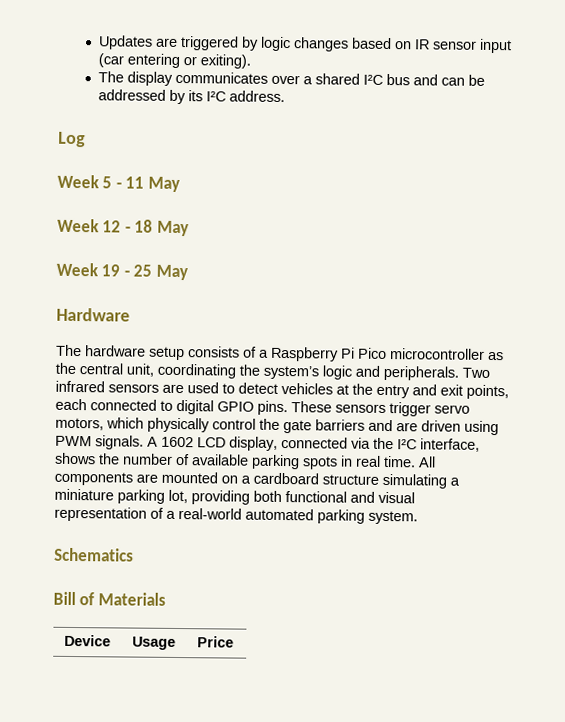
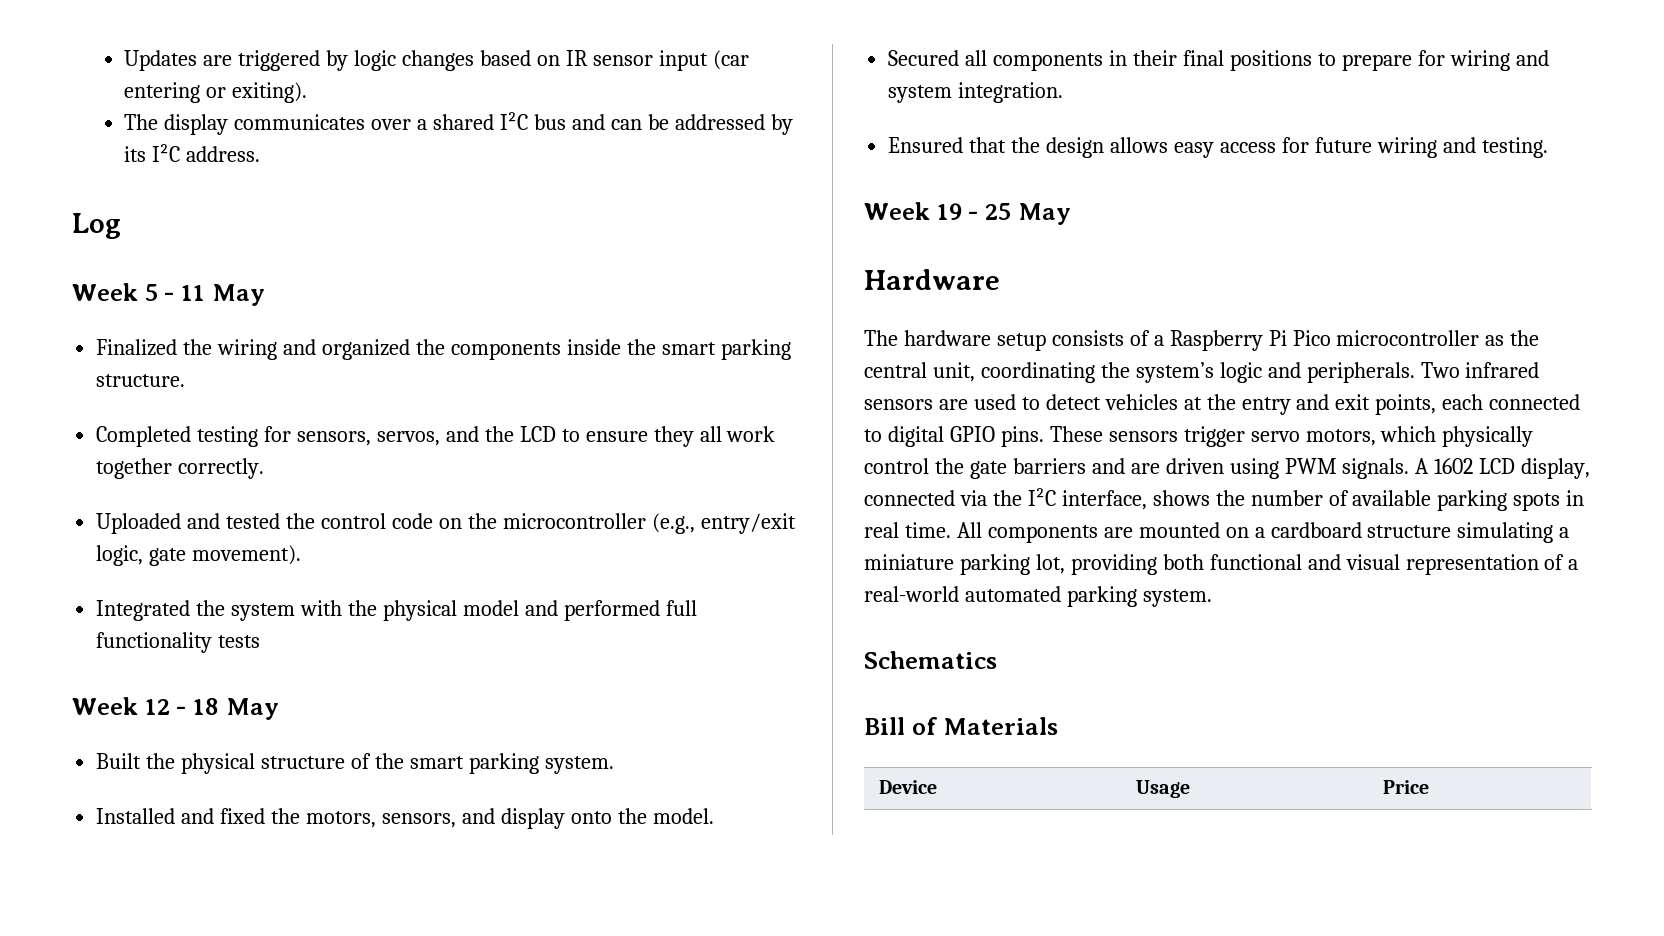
(180, 184) none -> [96,339,791,360] [96,374,186,387] [96,426,776,447] [96,458,265,479] [96,513,796,534] [96,545,302,566] [96,600,697,621] [96,632,261,653] // Finalized the wiring and organized the components inside the smart parking structure. // Completed testing for sensors, servos, and the LCD to ensure they all work together correctly. // Uploaded and tested the control code on the microcontroller (e.g., entry/exit logic, gate movement). // Integrated the system with the physical model and performed full functionality tests
(189, 228) none -> [96,753,614,774] [96,808,714,829] [888,50,1549,71] [888,82,1064,103] [888,137,1548,158] // Built the physical structure of the smart parking system. // Installed and fixed the motors, sensors, and display onto the model. // Secured all components in their final positions to prepare for wiring and system integration. // Ensured that the design allows easy access for future wiring and testing.

